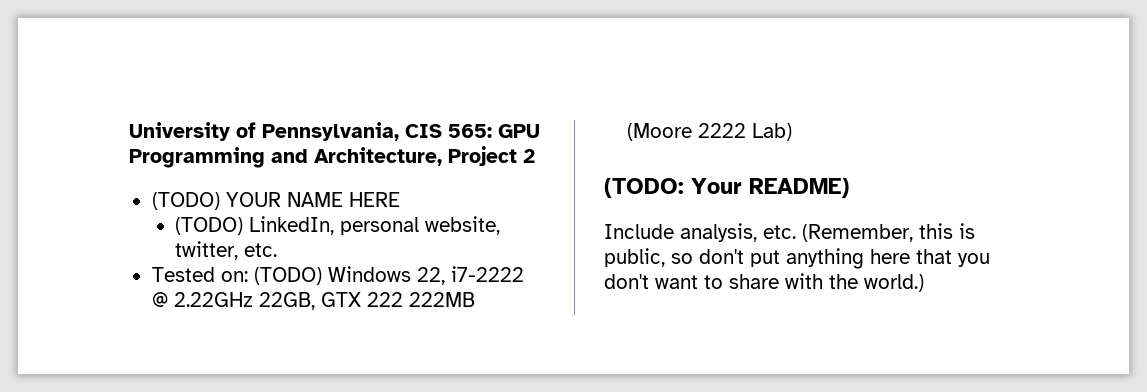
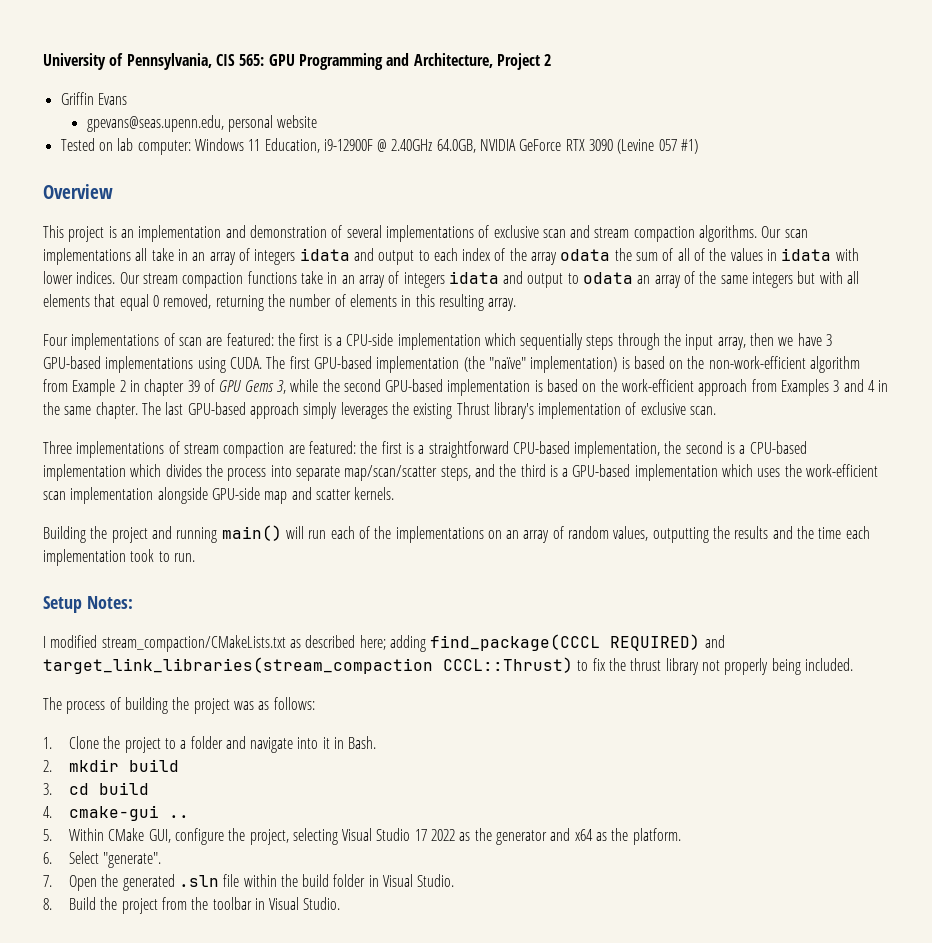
[151,192,400,210] [175,216,501,235] [175,241,278,260] [151,266,524,285] [151,292,475,310] [626,123,792,141] [604,178,849,198] [604,223,975,242] [604,248,990,269] [604,273,924,292] (TODO) YOUR NAME HERE // (TODO) LinkedIn, personal website, twitter, etc. // Tested on: (TODO) Windows 22, i7-2222 @ 2.22GHz 22GB, GTX 222 222MB (Moore 2222 Lab) // (TODO: Your README) // Include analysis, etc. (Remember, this is public, so don't put anything here that you don't want to share with the world.) -> [60,92,127,105] [86,115,318,132] [60,138,699,155] [43,184,113,199] [43,225,808,242] [43,248,859,265] [43,271,860,288] [43,294,517,311] [43,333,833,350] [43,356,861,373] [43,379,889,396] [43,402,717,419] [43,441,807,458] [43,464,879,481] [43,487,395,504] [43,525,870,543] [43,549,195,566] [43,596,133,613] [43,634,725,652] [43,657,853,675] [43,697,315,714] [43,736,377,753] [43,759,179,772] [43,782,149,795] [43,805,189,821] [43,828,681,845] [43,851,162,868] [43,874,455,891] [43,897,341,914] Griffin Evans // gpevans@seas.upenn.edu, personal website // Tested on lab computer: Windows 11 Education, i9-12900F @ 2.40GHz 64.0GB, NVIDIA GeForce RTX 3090 (Levine 057 #1) // Overview // This project is an implementation and demonstration of several implementations of exclusive scan and stream compaction algorithms. Our scan implementations all take in an array of integers idata and output to each index of the array odata the sum of all of the values in idata with lower indices. Our stream compaction functions take in an array of integers idata and output to odata an array of the same integers but with all elements that equal 0 removed, returning the number of elements in this resulting array. // Four implementations of scan are featured: the first is a CPU-side implementation which sequentially steps through the input array, then we have 3 GPU-based implementations using CUDA. The first GPU-based implementation (the "naïve" implementation) is based on the non-work-efficient algorithm from Example 2 in chapter 39 of GPU Gems 3, while the second GPU-based implementation is based on the work-efficient approach from Examples 3 and 4 in the same chapter. The last GPU-based approach simply leverages the existing Thrust library's implementation of exclusive scan. // Three implementations of stream compaction are featured: the first is a straightforward CPU-based implementation, the second is a CPU-based implementation which divides the process into separate map/scan/scatter steps, and the third is a GPU-based implementation which uses the work-efficient scan implementation alongside GPU-side map and scatter kernels. // Building the project and running main() will run each of the implementations on an array of random values, outputting the results and the time each implementation took to run. // Setup Notes: // I modified stream_compaction/CMakeLists.txt as described here; adding find_package(CCCL REQUIRED) and target_link_libraries(stream_compaction CCCL::Thrust) to fix the thrust library not properly being included. // The process of building the project was as follows: // 1. Clone the project to a folder and navigate into it in Bash. // 2. mkdir build // 3. cd build // 4. cmake-gui .. // 5. Within CMake GUI, configure the project, selecting Visual Studio 17 2022 as the generator and x64 as the platform. // 6. Select "generate". // 7. Open the generated .sln file within the build folder in Visual Studio. // 8. Build the project from the toolbar in Visual Studio.

